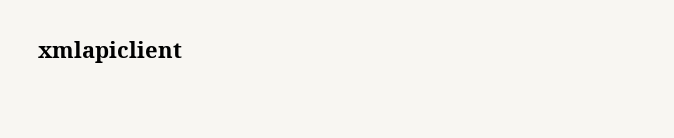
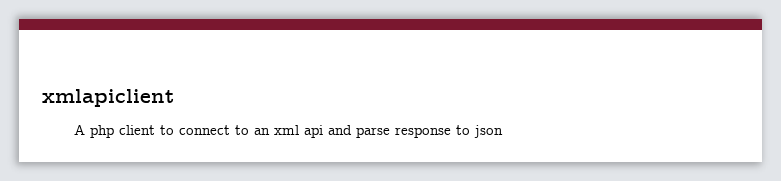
(182, 52) none -> [74,124,504,138] // A php client to connect to an xml api and parse response to json

